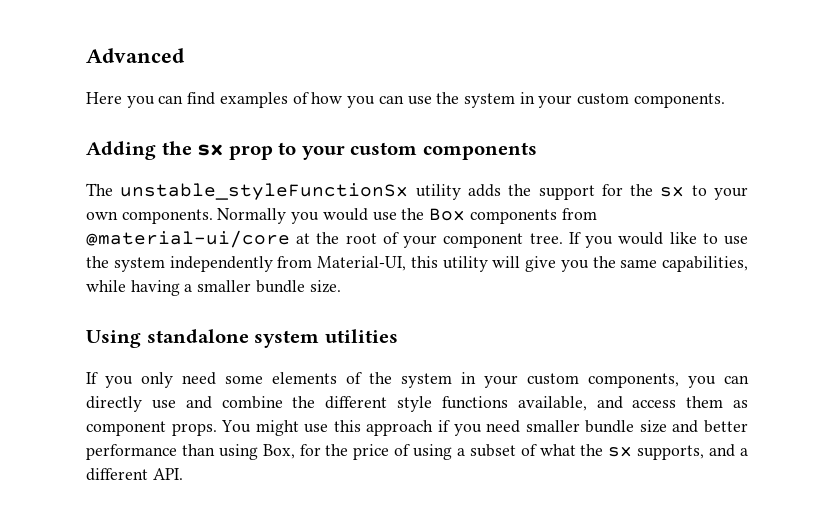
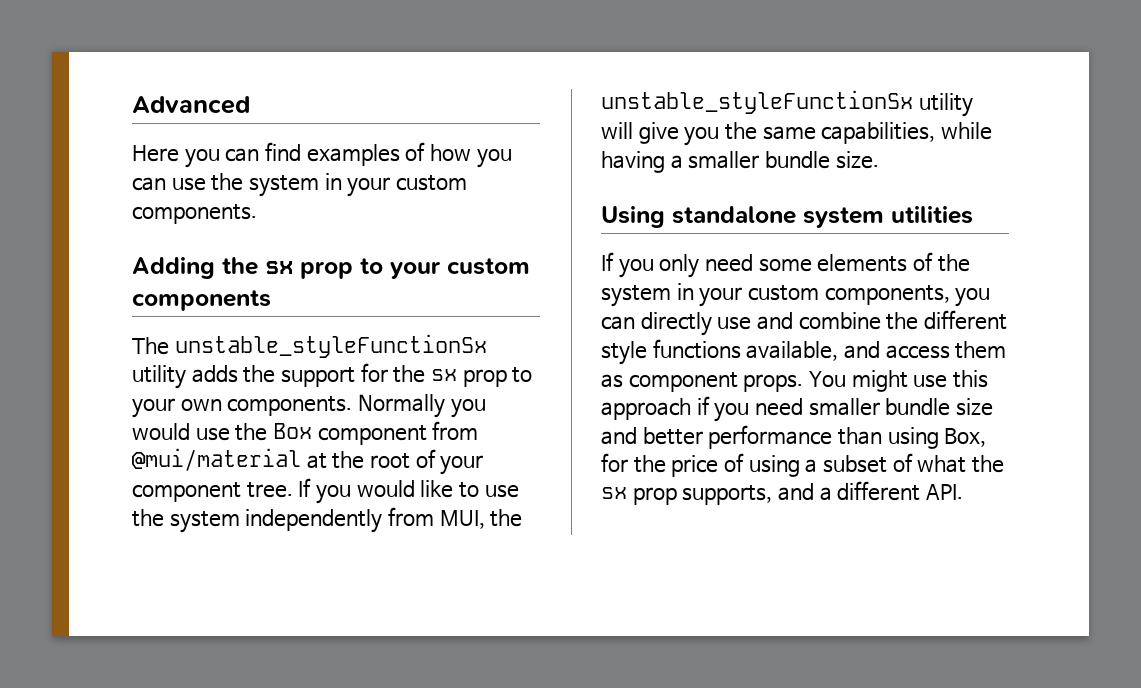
(685, 191) none -> [462,369,507,387] prop
[469,208,597,224] [86,230,290,248] components from @material-ui/core -> [317,421,479,445] [132,448,301,471] component from @mui/material
[317,256,438,271] Material-UI, this -> [439,509,523,529] [601,90,913,114] MUI, the unstable_styleFunctionSx
(633, 451) none -> [632,487,677,505] prop

